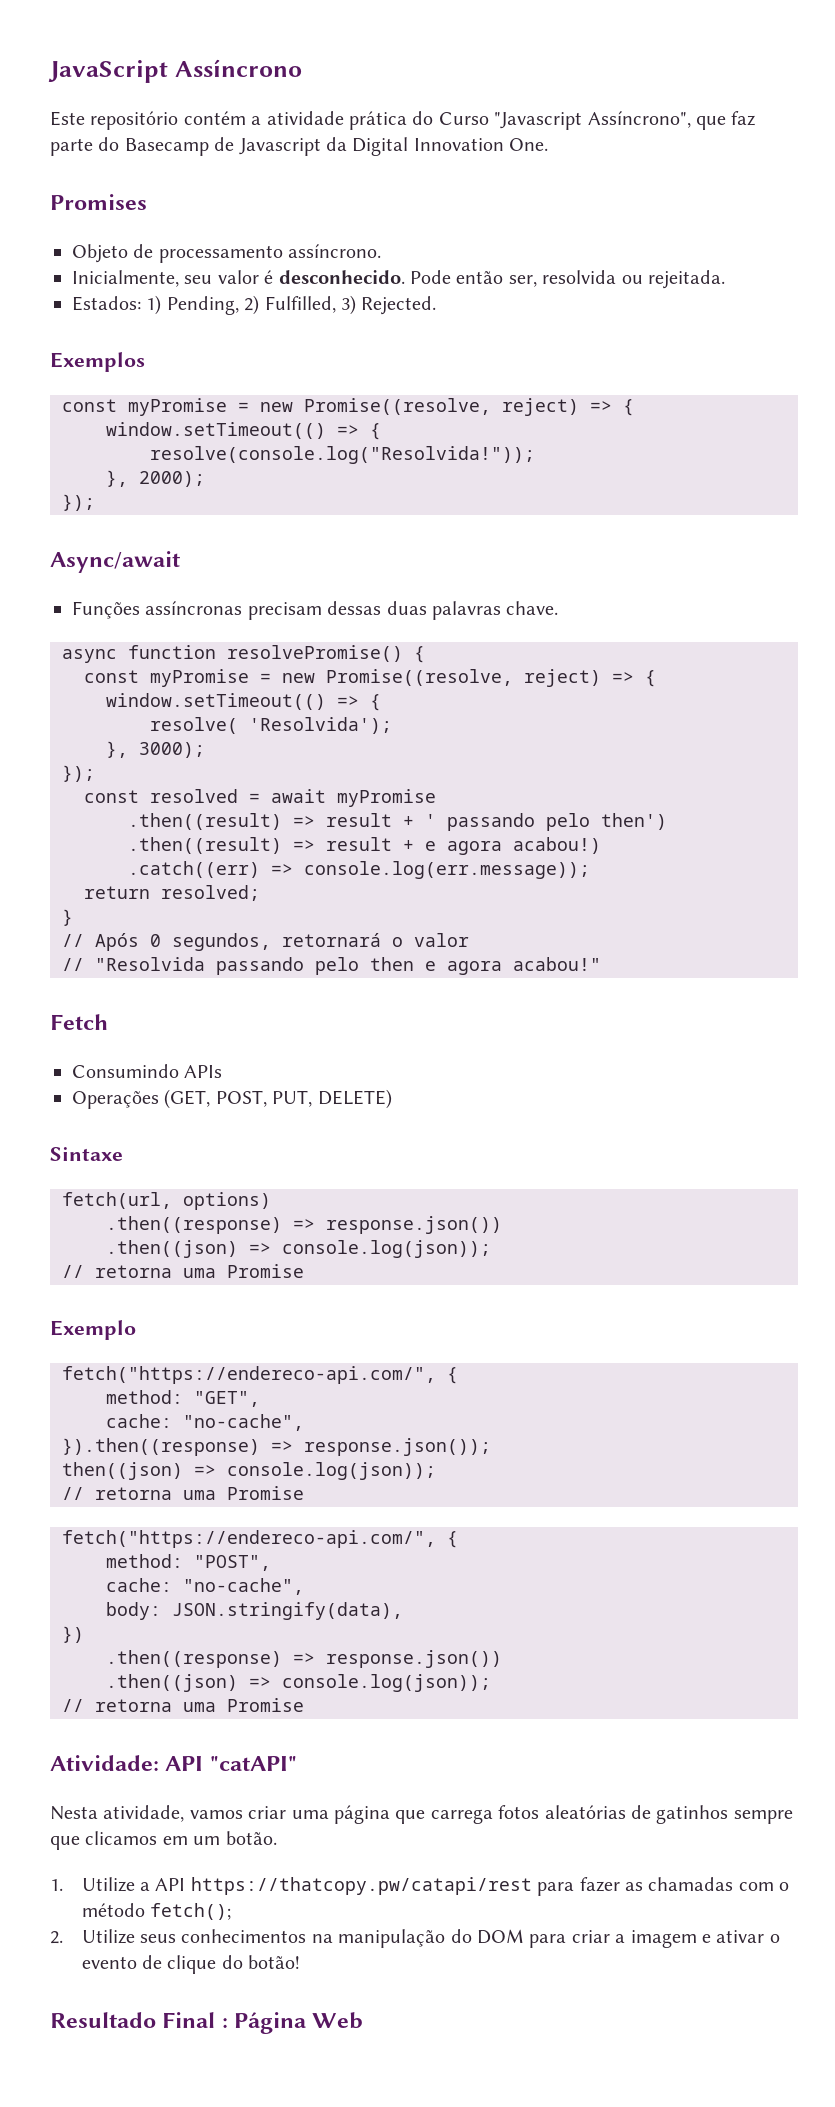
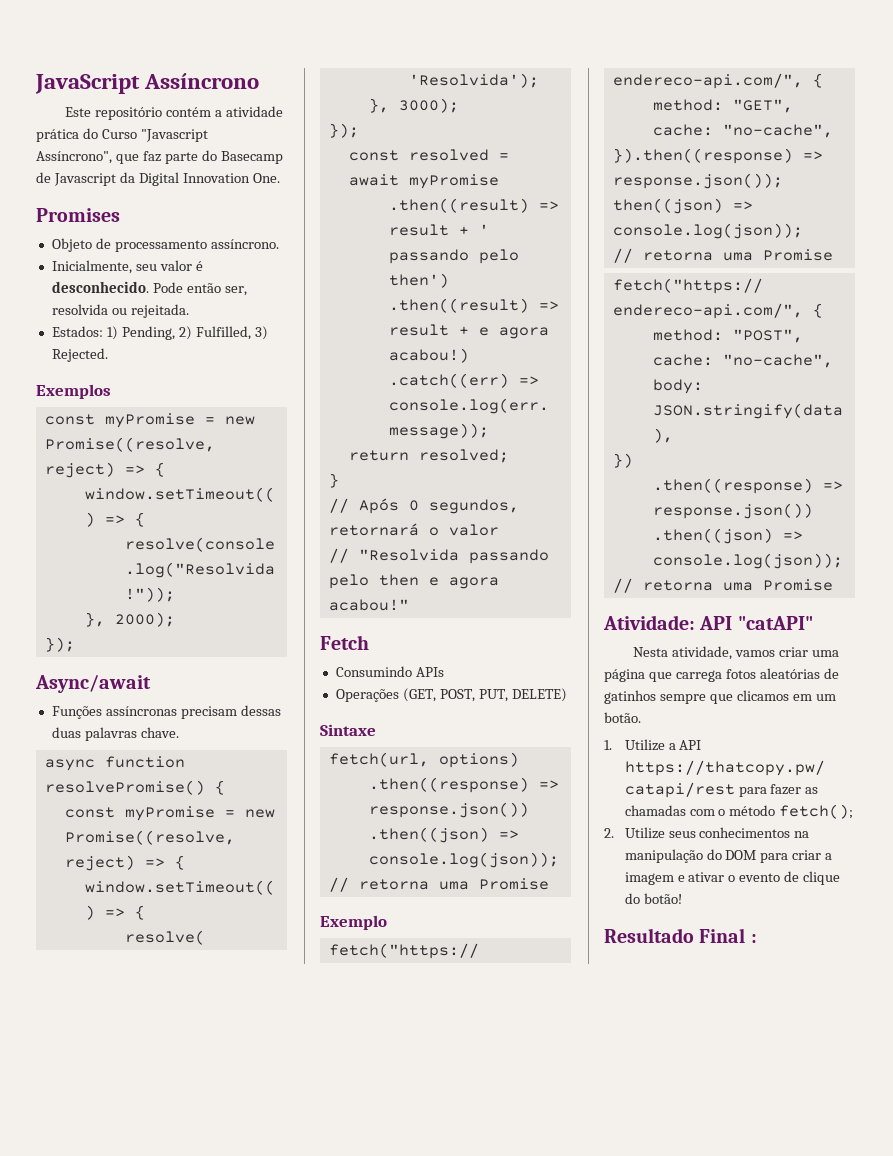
[234,2012,364,2034] Página Web -> (757, 938) none

